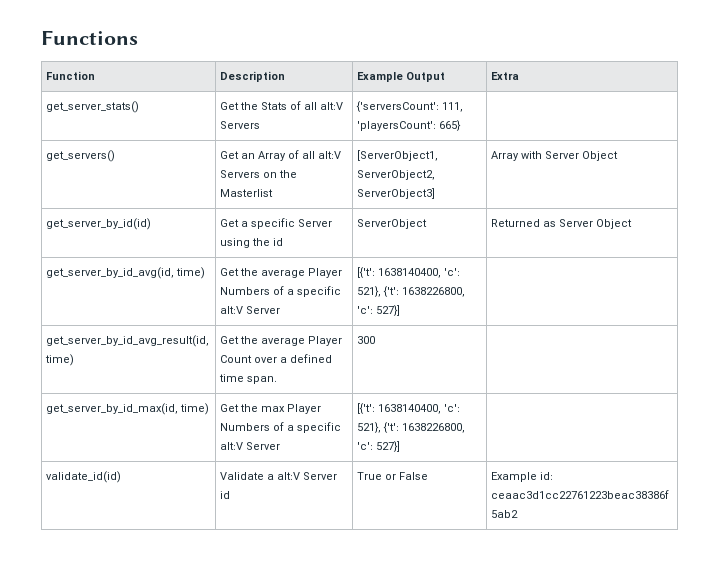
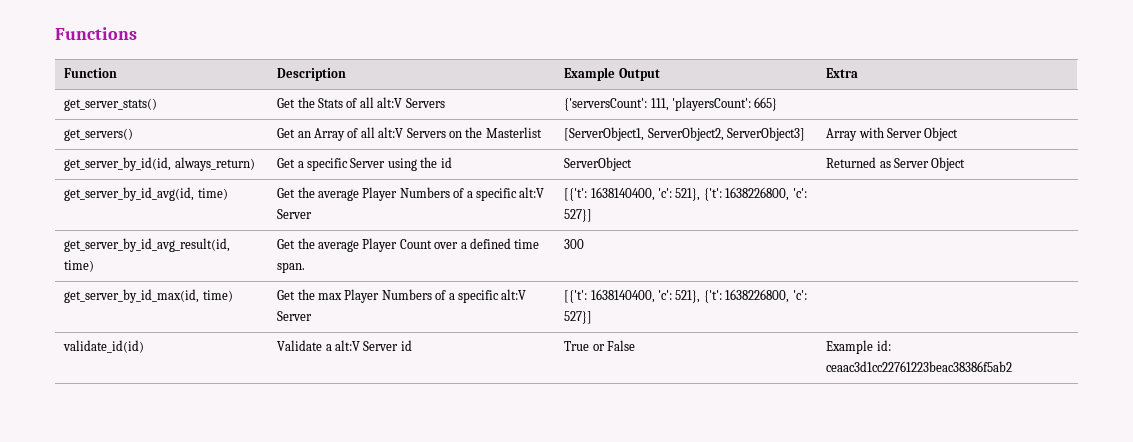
[46,218,152,230] get_server_by_id(id) -> [64,157,255,171] get_server_by_id(id, always_return)

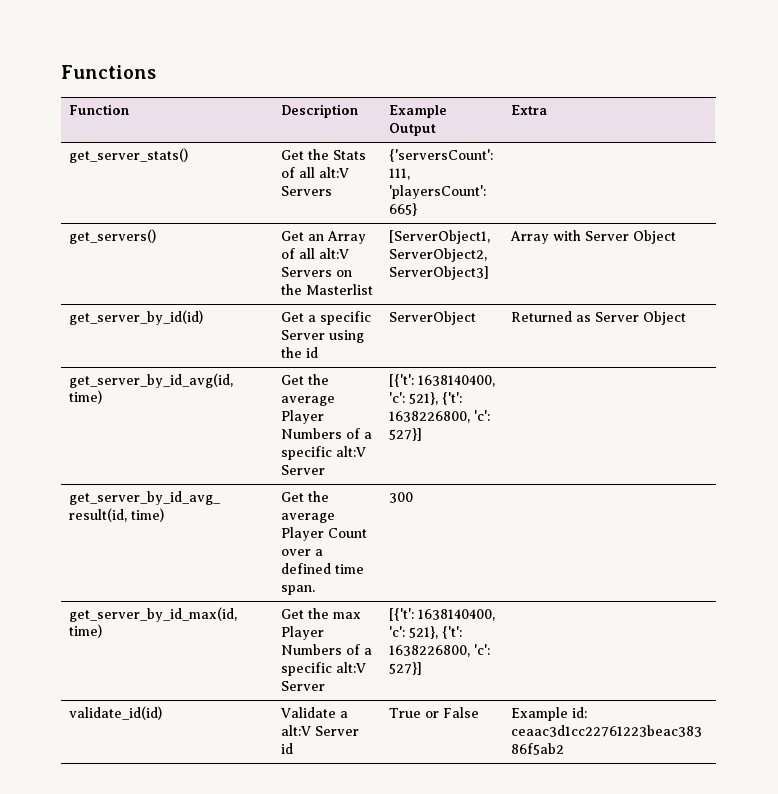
[64,157,255,171] get_server_by_id(id, always_return) -> [68,310,203,325] get_server_by_id(id)

